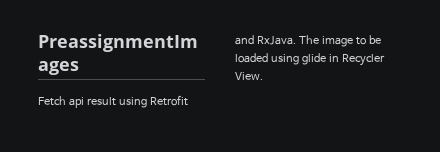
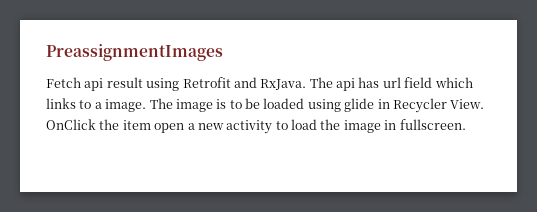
[321,36,353,47] image -> [336,77,473,91] [46,98,227,112] api has url field which links to a image. The image is
(263, 76) none -> [46,119,466,134] OnClick the item open a new activity to load the image in fullscreen.

